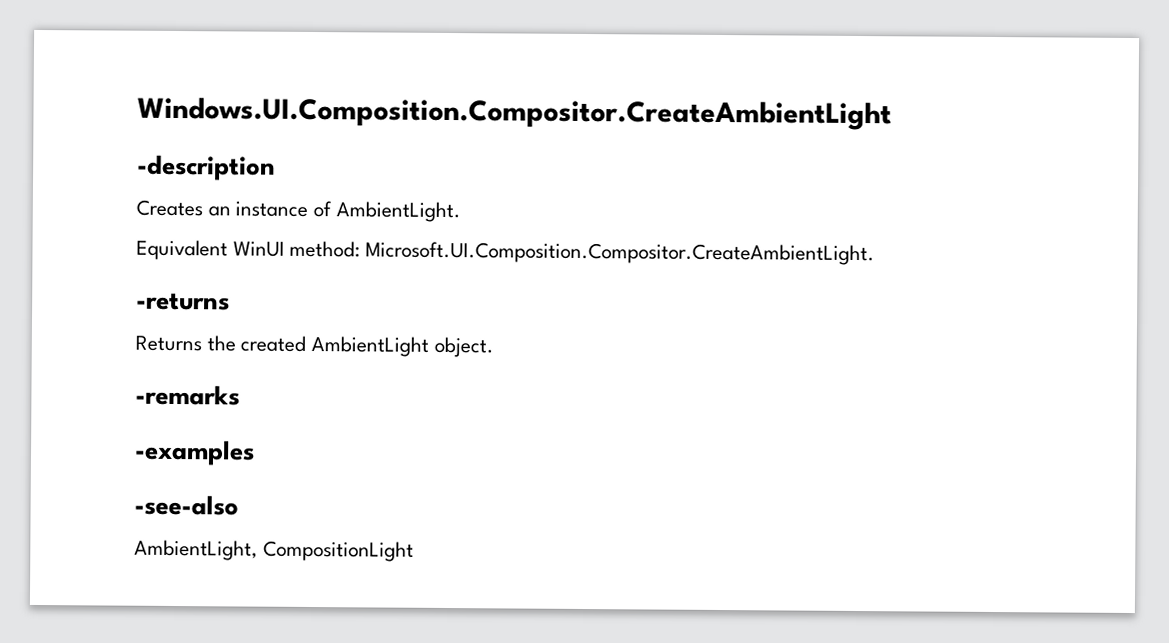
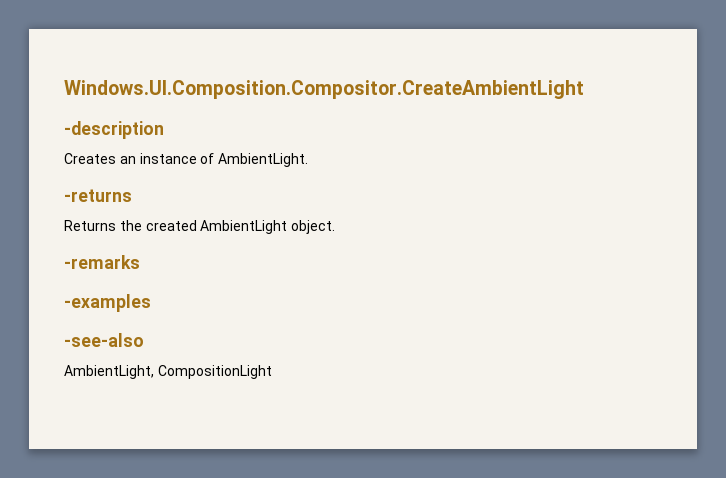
[136,239,876,266] // Equivalent WinUI method: Microsoft.UI.Composition.Compositor.CreateAmbientLight. -> (309, 160) none

